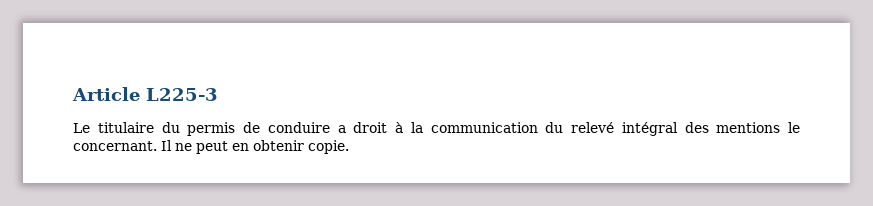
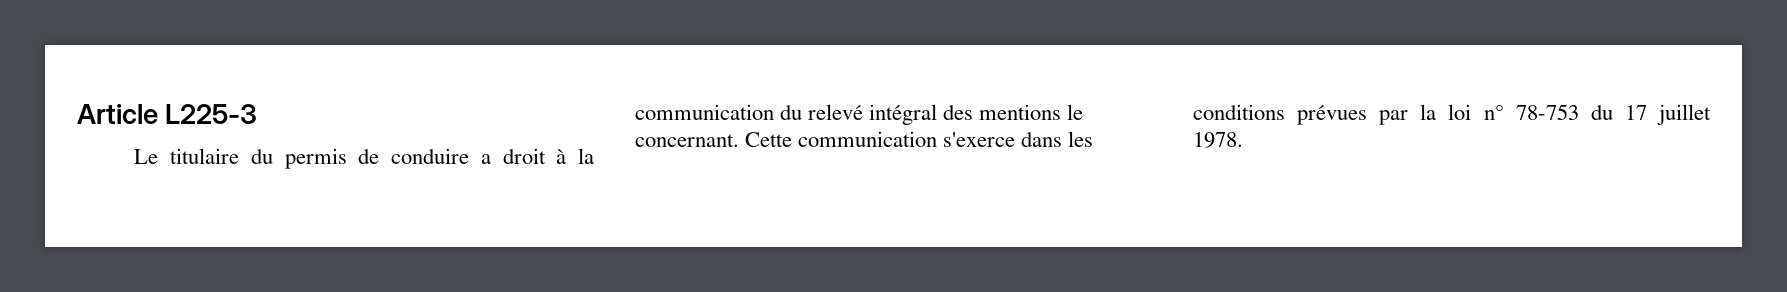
[161,140,349,154] Il ne peut en obtenir copie. -> [745,131,1094,147] [1193,104,1711,125] [1193,132,1243,148] Cette communication s'exerce dans les conditions prévues par la loi n° 78-753 du 17 juillet 1978.

